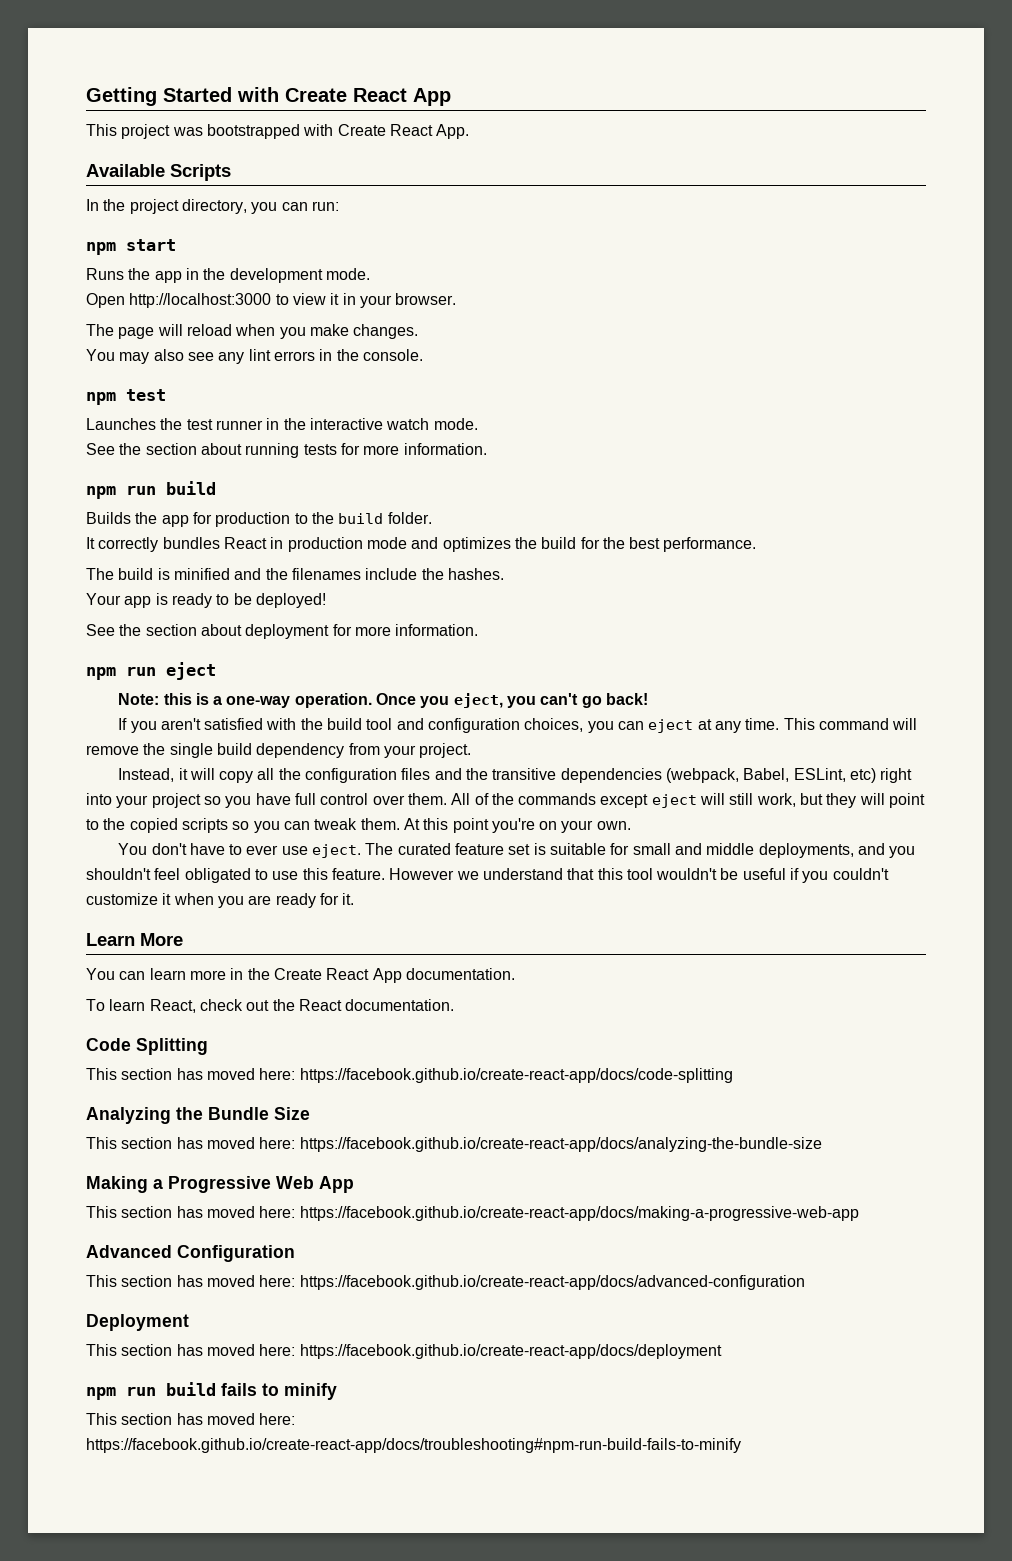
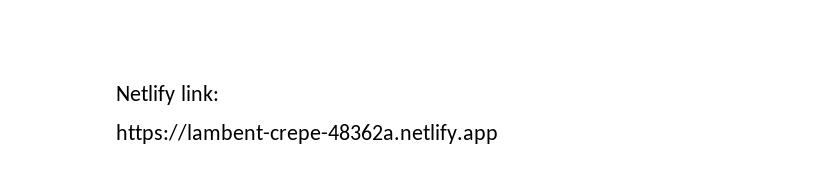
[86,87,451,106] [86,124,470,139] [86,164,231,181] [86,199,339,214] [86,239,176,255] [86,268,370,283] [86,293,457,308] [86,324,419,339] [86,349,423,364] [86,389,166,405] [86,418,478,430] [86,443,487,458] [86,481,216,499] [86,512,432,527] [86,537,757,552] [86,568,504,580] [86,593,326,608] [86,624,479,639] [86,662,216,680] [118,693,649,708] [118,718,918,733] [86,743,472,758] [118,768,913,783] [86,793,926,808] [86,818,631,833] [118,843,916,858] [86,868,889,883] [86,893,355,908] [86,933,183,946] [86,968,515,983] [86,999,455,1013] [86,1038,208,1055] [86,1068,733,1083] [86,1107,310,1124] [86,1137,822,1152] [86,1176,354,1193] [86,1206,859,1221] [86,1245,295,1262] [86,1275,805,1290] [86,1314,189,1331] [86,1344,722,1359] [86,1382,337,1400] [86,1413,296,1425] [86,1438,741,1453] Getting Started with Create React App // This project was bootstrapped with Create React App. // Available Scripts // In the project directory, you can run: // npm start // Runs the app in the development mode. // Open http://localhost:3000 to view it in your browser. // The page will reload when you make changes. // You may also see any lint errors in the console. // npm test // Launches the test runner in the interactive watch mode. // See the section about running tests for more information. // npm run build // Builds the app for production to the build folder. // It correctly bundles React in production mode and optimizes the build for the best performance. // The build is minified and the filenames include the hashes. // Your app is ready to be deployed! // See the section about deployment for more information. // npm run eject // Note: this is a one-way operation. Once you eject, you can't go back! // If you aren't satisfied with the build tool and configuration choices, you can eject at any time. This command will remove the single build dependency from your project. // Instead, it will copy all the configuration files and the transitive dependencies (webpack, Babel, ESLint, etc) right into your project so you have full control over them. All of the commands except eject will still work, but they will point to the copied scripts so you can tweak them. At this point you're on your own. // You don't have to ever use eject. The curated feature set is suitable for small and middle deployments, and you shouldn't feel obligated to use this feature. However we understand that this tool wouldn't be useful if you couldn't customize it when you are ready for it. // Learn More // You can learn more in the Create React App documentation. // To learn React, check out the React documentation. // Code Splitting // This section has moved here: https://facebook.github.io/create-react-app/docs/code-splitting // Analyzing the Bundle Size // This section has moved here: https://facebook.github.io/create-react-app/docs/analyzing-the-bundle-size // Making a Progressive Web App // This section has moved here: https://facebook.github.io/create-react-app/docs/making-a-progressive-web-app // Advanced Configuration // This section has moved here: https://facebook.github.io/create-react-app/docs/advanced-configuration // Deployment // This section has moved here: https://facebook.github.io/create-react-app/docs/deployment // npm run build fails to minify // This section has moved here: https://facebook.github.io/create-react-app/docs/troubleshooting#npm-run-build-fails-to-minify -> [116,85,219,105] [116,124,498,144] Netlify link: // https://lambent-crepe-48362a.netlify.app

